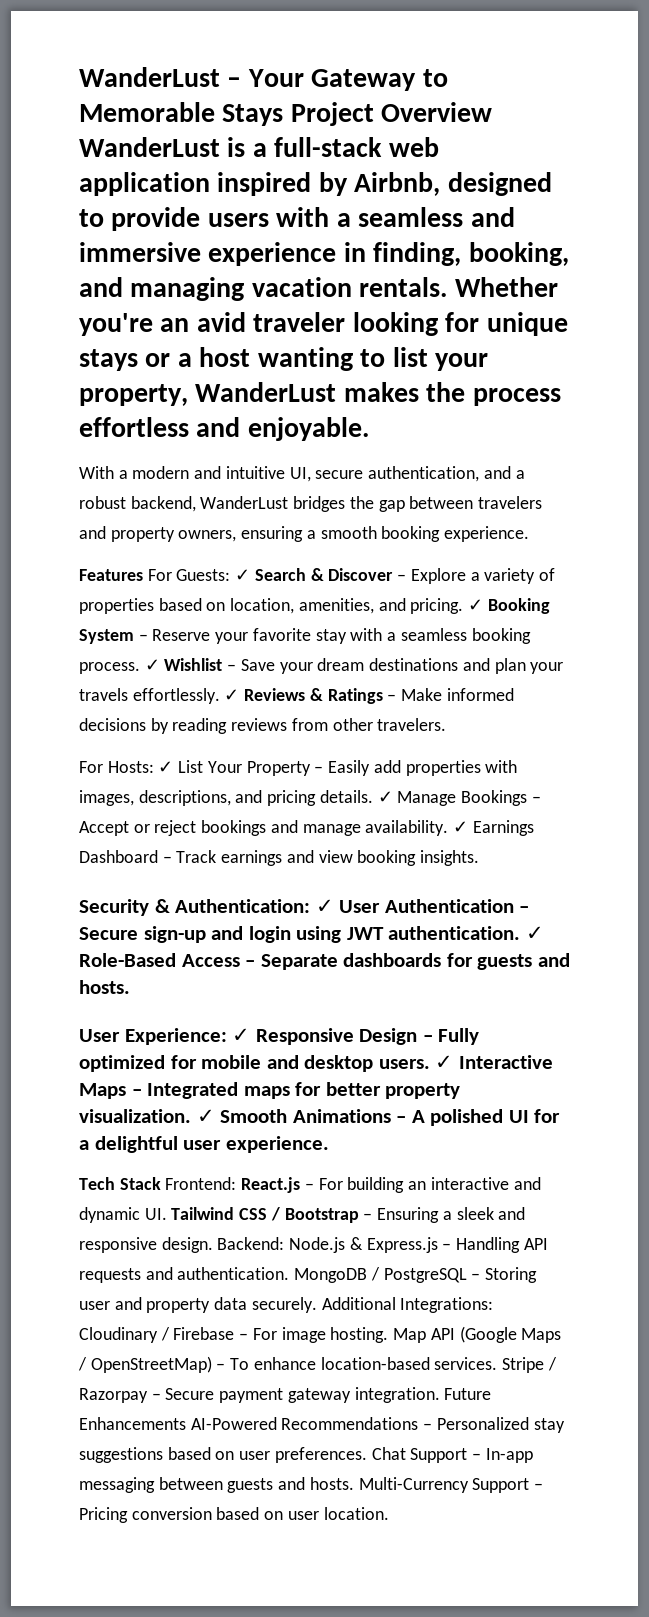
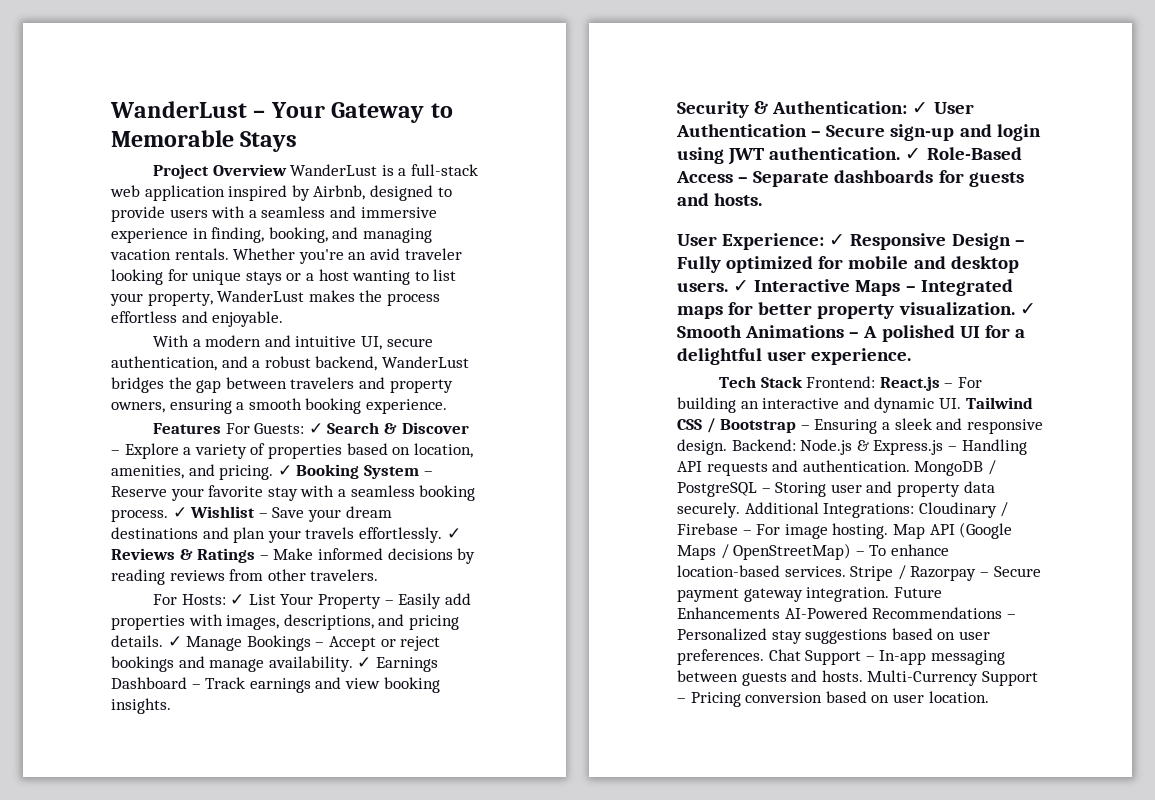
(284, 115) none -> (298, 141) //

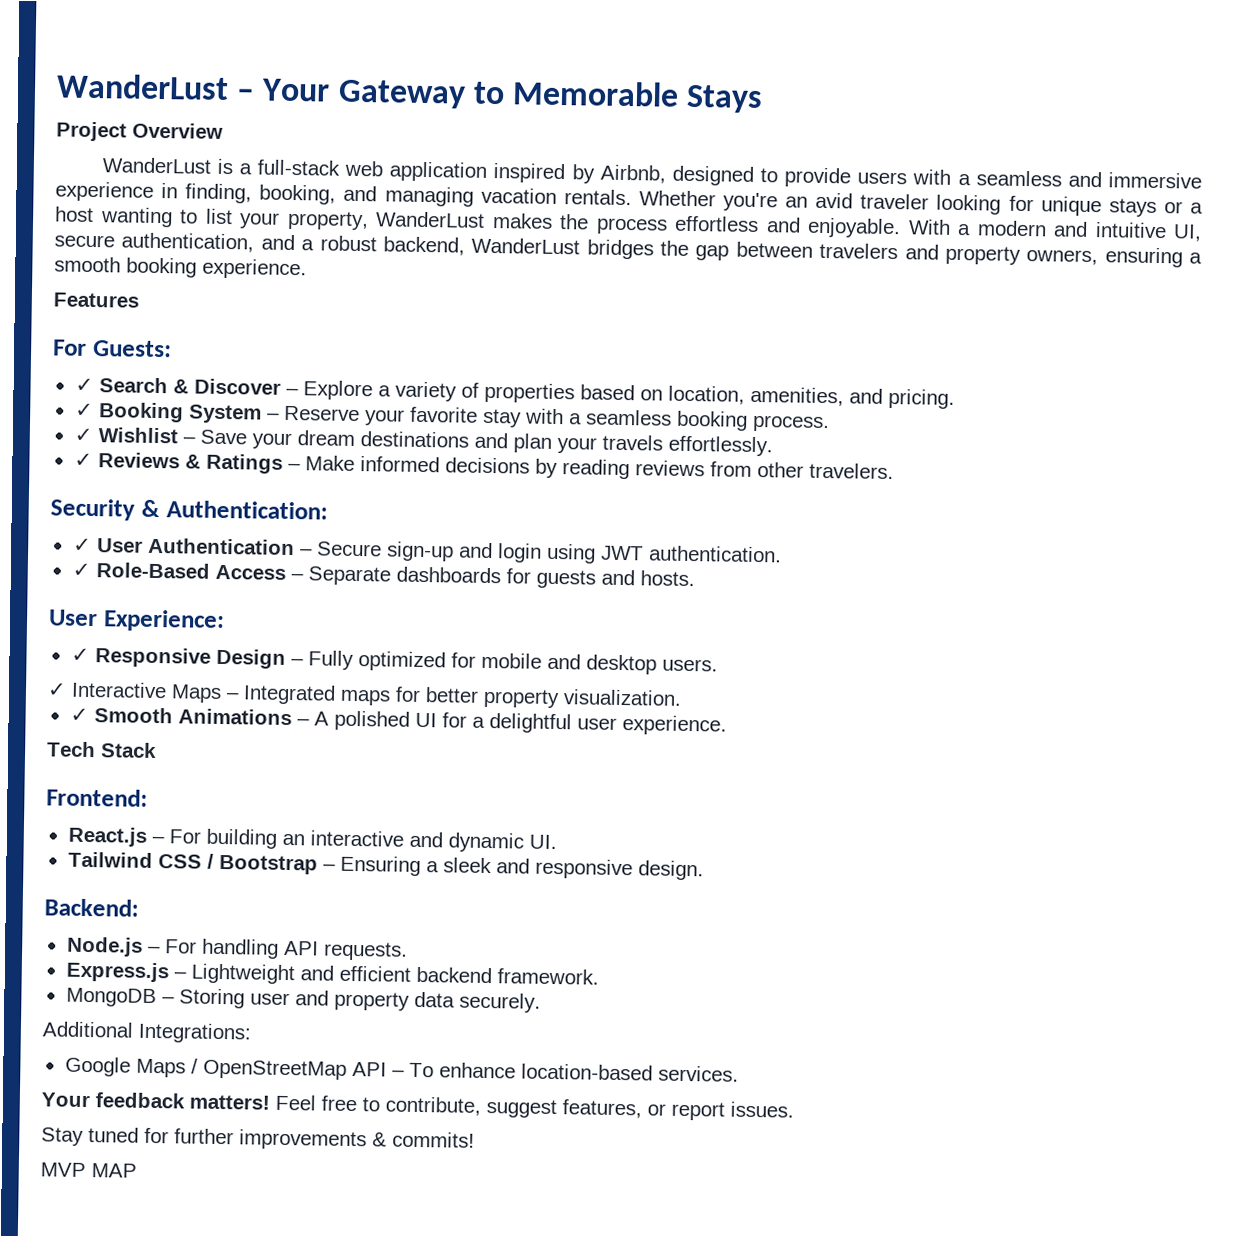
(287, 170) none -> (223, 130) //
(284, 319) // -> (901, 228) none
(221, 428) none -> (139, 300) //
(305, 428) none -> (172, 349) //
(274, 472) none -> (955, 398) //
(168, 515) none -> (830, 423) //
(442, 535) none -> (773, 446) //
[152,593,471,609] [111,614,459,630] [111,635,441,651] [111,656,438,672] [111,677,440,693] [111,698,171,714] // For Hosts: ✓ List Your Property – Easily add properties with images, descriptions, and pricing details. ✓ Manage Bookings – Accept or reject bookings and manage availability. ✓ Earnings Dashboard – Track earnings and view booking insights. -> (894, 471) none
(908, 107) none -> (328, 510) //
(901, 153) none -> (782, 554) //
(825, 241) none -> (225, 621) //
(728, 287) none -> (718, 665) //
(1015, 308) none -> (682, 697) //
(803, 382) none -> (157, 750) //
(876, 382) none -> (148, 797) //
(961, 403) none -> (557, 842) //
(727, 447) none -> (704, 870) //
[800,439,1027,455] [677,460,996,476] [677,482,757,497] Node.js & Express.js – Handling API requests and authentication. MongoDB / PostgreSQL -> [66,936,408,961] [65,961,599,985] [65,987,157,1008] // Node.js – For handling API requests. // Express.js – Lightweight and efficient backend framework. // MongoDB
(740, 510) none -> (541, 1002) //
[918,502,1009,518] [677,522,1013,539] [677,543,852,560] Cloudinary / Firebase – For image hosting. Map API (Google Maps / OpenStreetMap) -> [64,1056,387,1080] // Google Maps / OpenStreetMap API
[850,565,1041,581] [677,587,942,602] [677,607,1016,619] [677,628,990,644] [677,649,1005,665] [677,670,1038,686] [677,691,989,707] Stripe / Razorpay – Secure payment gateway integration. Future Enhancements AI-Powered Recommendations – Personalized stay suggestions based on user preferences. Chat Support – In-app messaging between guests and hosts. Multi-Currency Support – Pricing conversion based on user location. -> [41,1092,794,1121] [41,1127,475,1151] [40,1162,137,1178] // Your feedback matters! Feel free to contribute, suggest features, or report issues. // Stay tuned for further improvements & commits! // MVP MAP

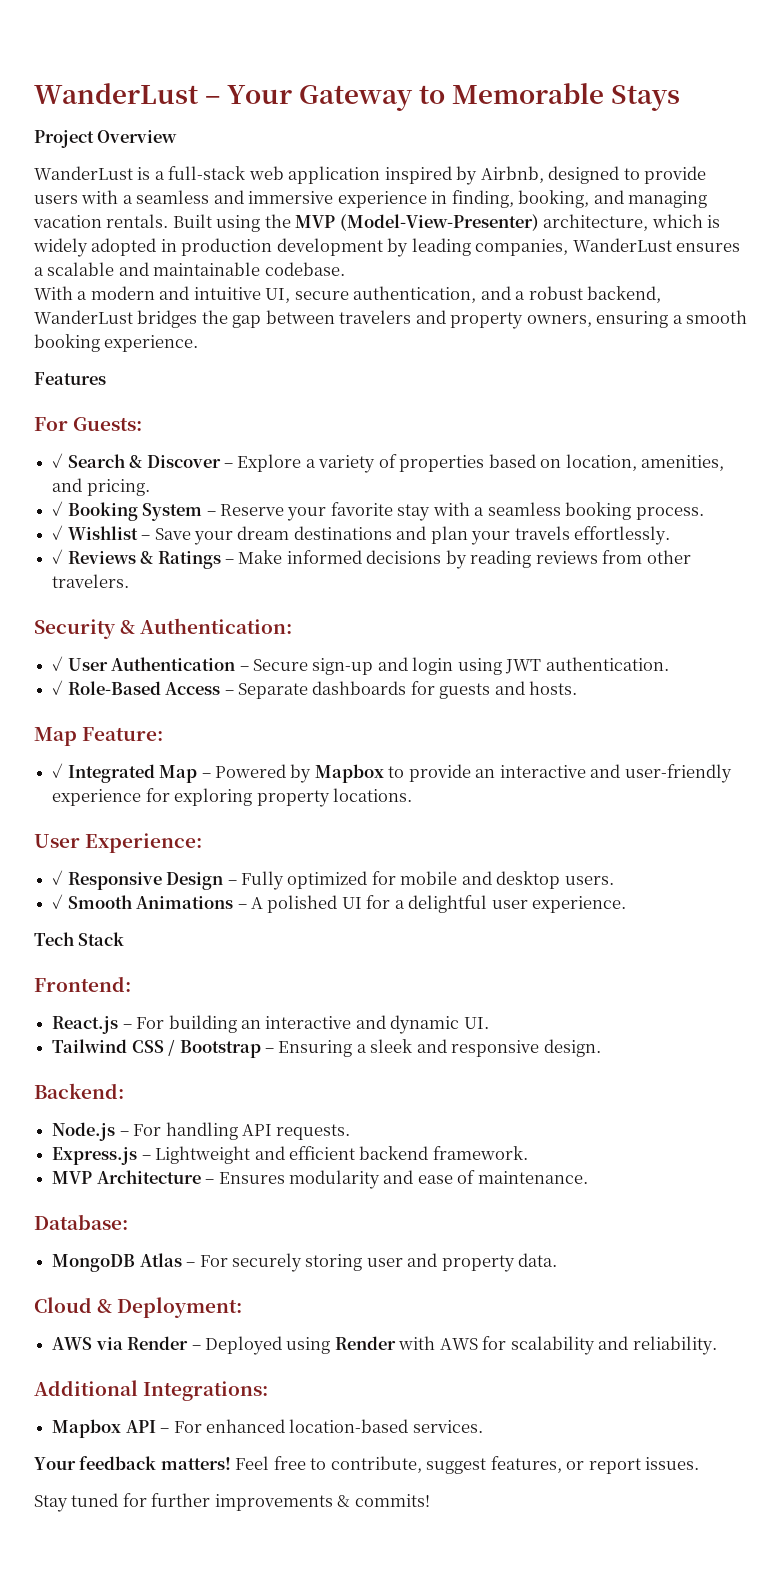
[638,190,1203,217] [55,206,901,239] Whether you're an avid traveler looking for unique stays or a host wanting to list your property, WanderLust makes the process effortless and enjoyable. -> [172,214,721,232] [33,238,741,257] [34,262,345,276] Built using the MVP (Model-View-Presenter) architecture, which is widely adopted in production development by leading companies, WanderLust ensures a scalable and maintainable codebase. //
(695, 578) none -> [34,727,164,746] [52,763,732,783] [52,788,412,807] // Map Feature: // ✓ Integrated Map – Powered by Mapbox to provide an interactive and user-friendly experience for exploring property locations.
[47,681,682,709] // ✓ Interactive Maps – Integrated maps for better property visualization. -> (614, 880) none
[65,987,541,1013] [42,1021,251,1044] [64,1056,516,1080] MongoDB – Storing user and property data securely. // Additional Integrations: // Google Maps / OpenStreetMap API – To enhance -> [52,1170,588,1189] [34,1214,128,1230] [52,1253,558,1272] [34,1297,243,1318] [52,1336,717,1355] [34,1380,269,1401] [52,1419,285,1438] MVP Architecture – Ensures modularity and ease of maintenance. // Database: // MongoDB Atlas – For securely storing user and property data. // Cloud & Deployment: // AWS via Render – Deployed using Render with AWS for scalability and reliability. // Additional Integrations: // Mapbox API – For enhanced
[40,1162,137,1178] // MVP MAP -> (430, 1500) none

